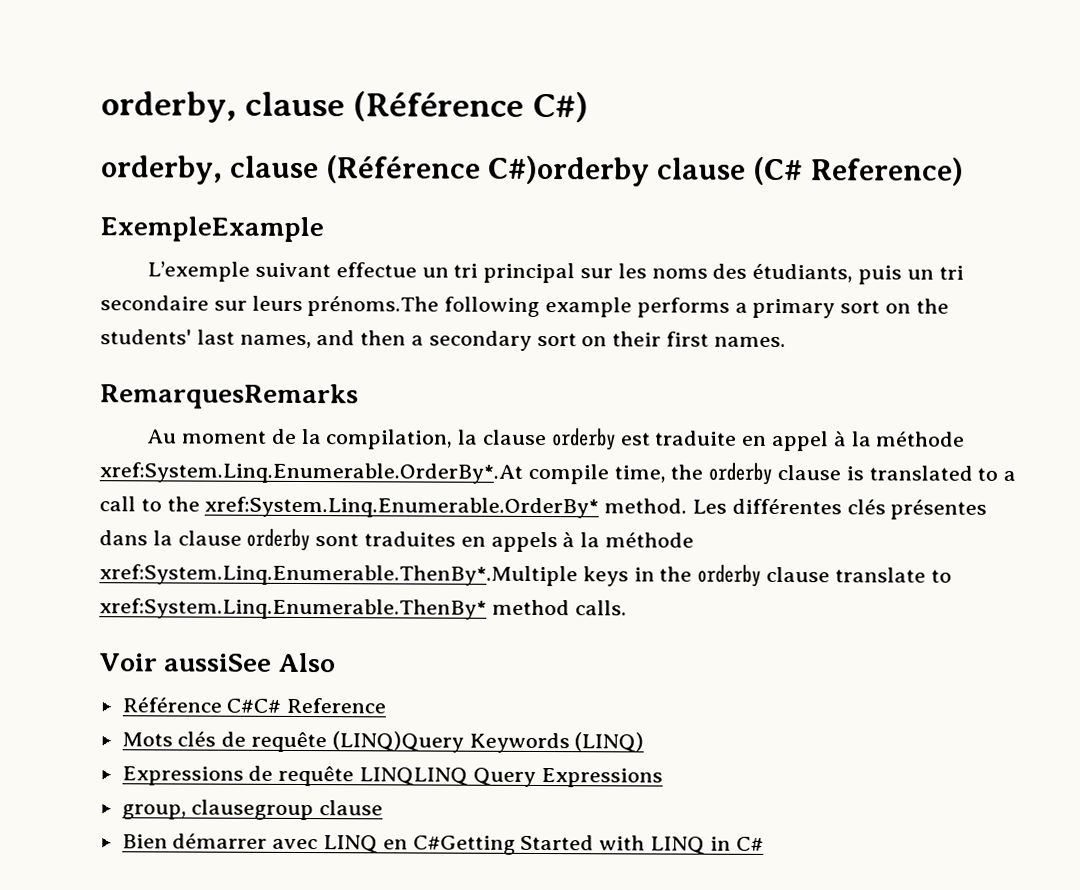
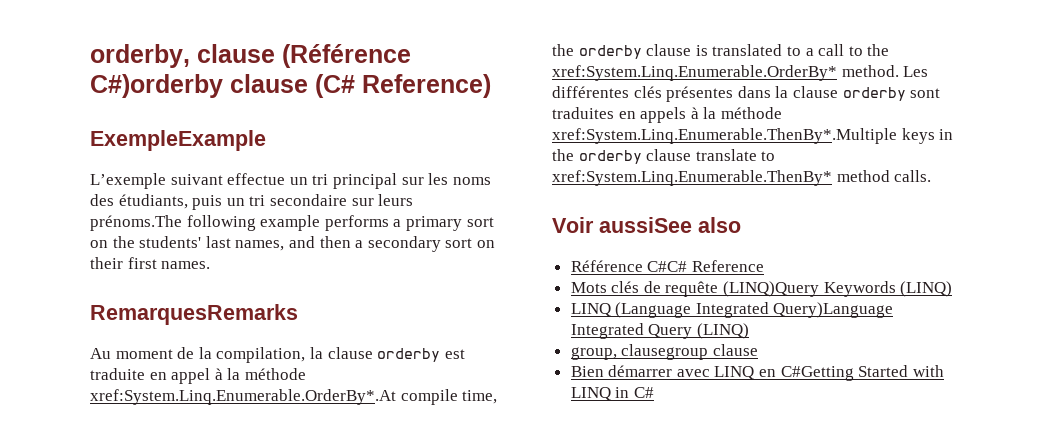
[101,91,588,123] [101,155,482,185] orderby, clause (Référence C#) // orderby, clause (Référence -> [90,44,411,68] orderby, clause (Référence
[278,652,336,673] Also -> [698,217,741,233] also
[121,765,663,788] Expressions de requête LINQLINQ Query Expressions -> [570,302,894,318] [570,323,749,339] LINQ (Language Integrated Query)Language Integrated Query (LINQ)

